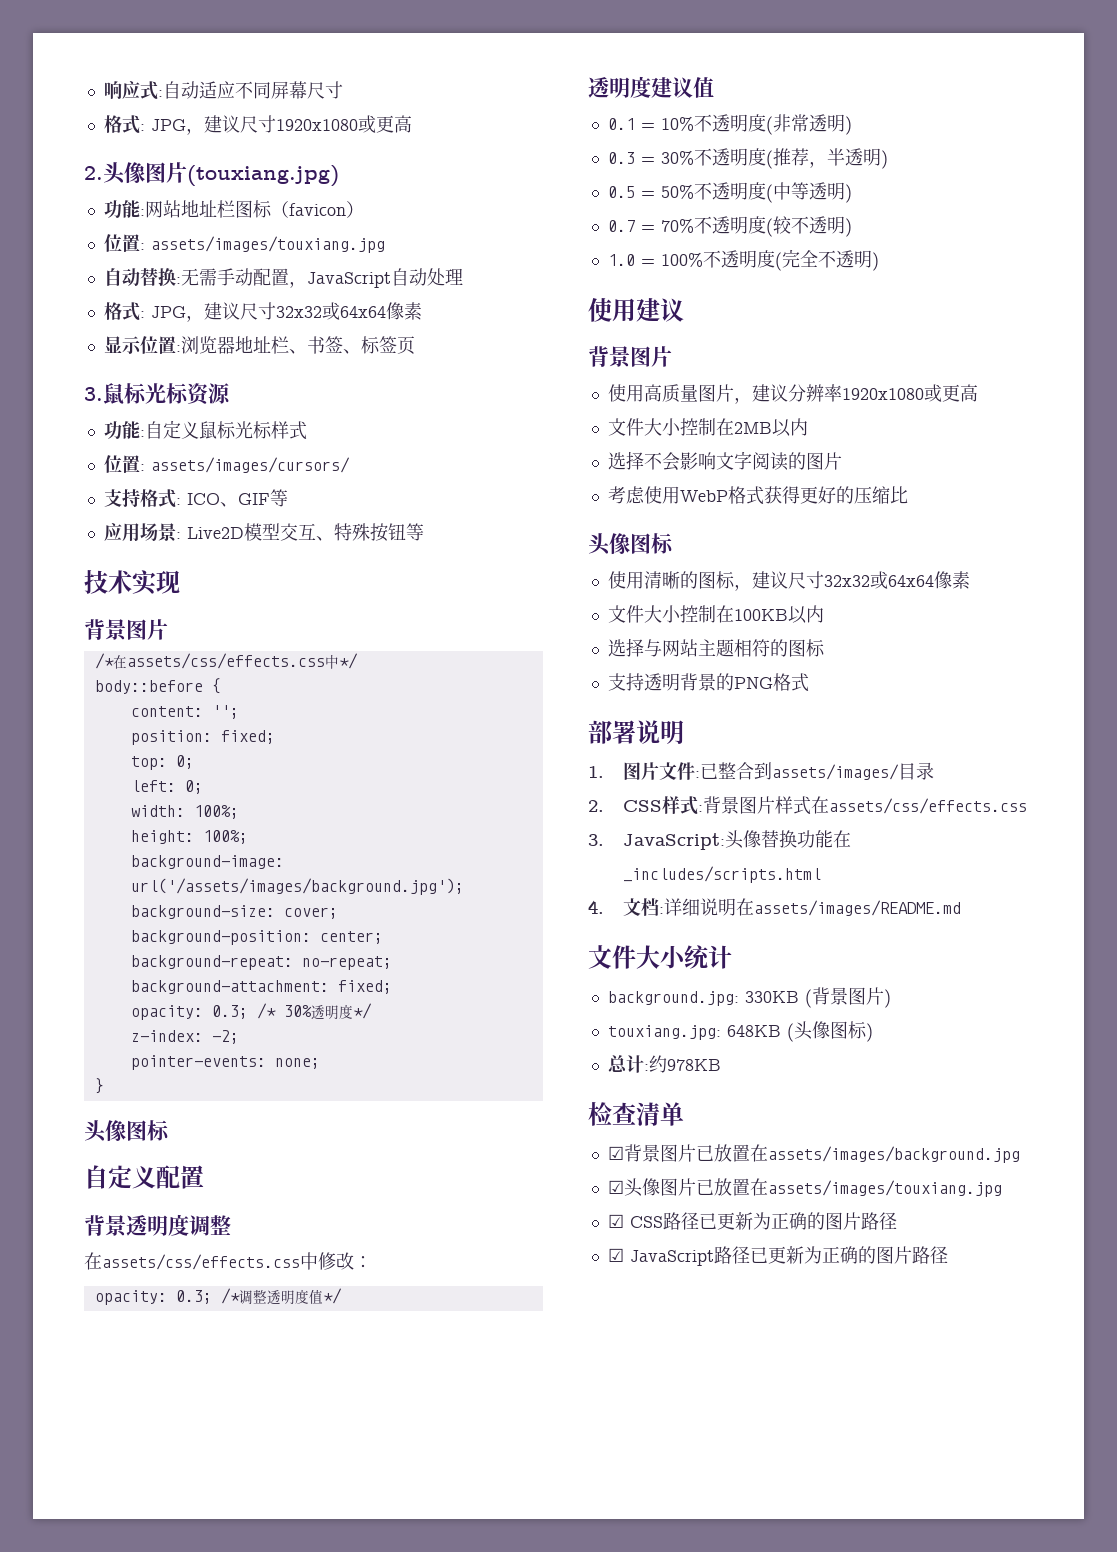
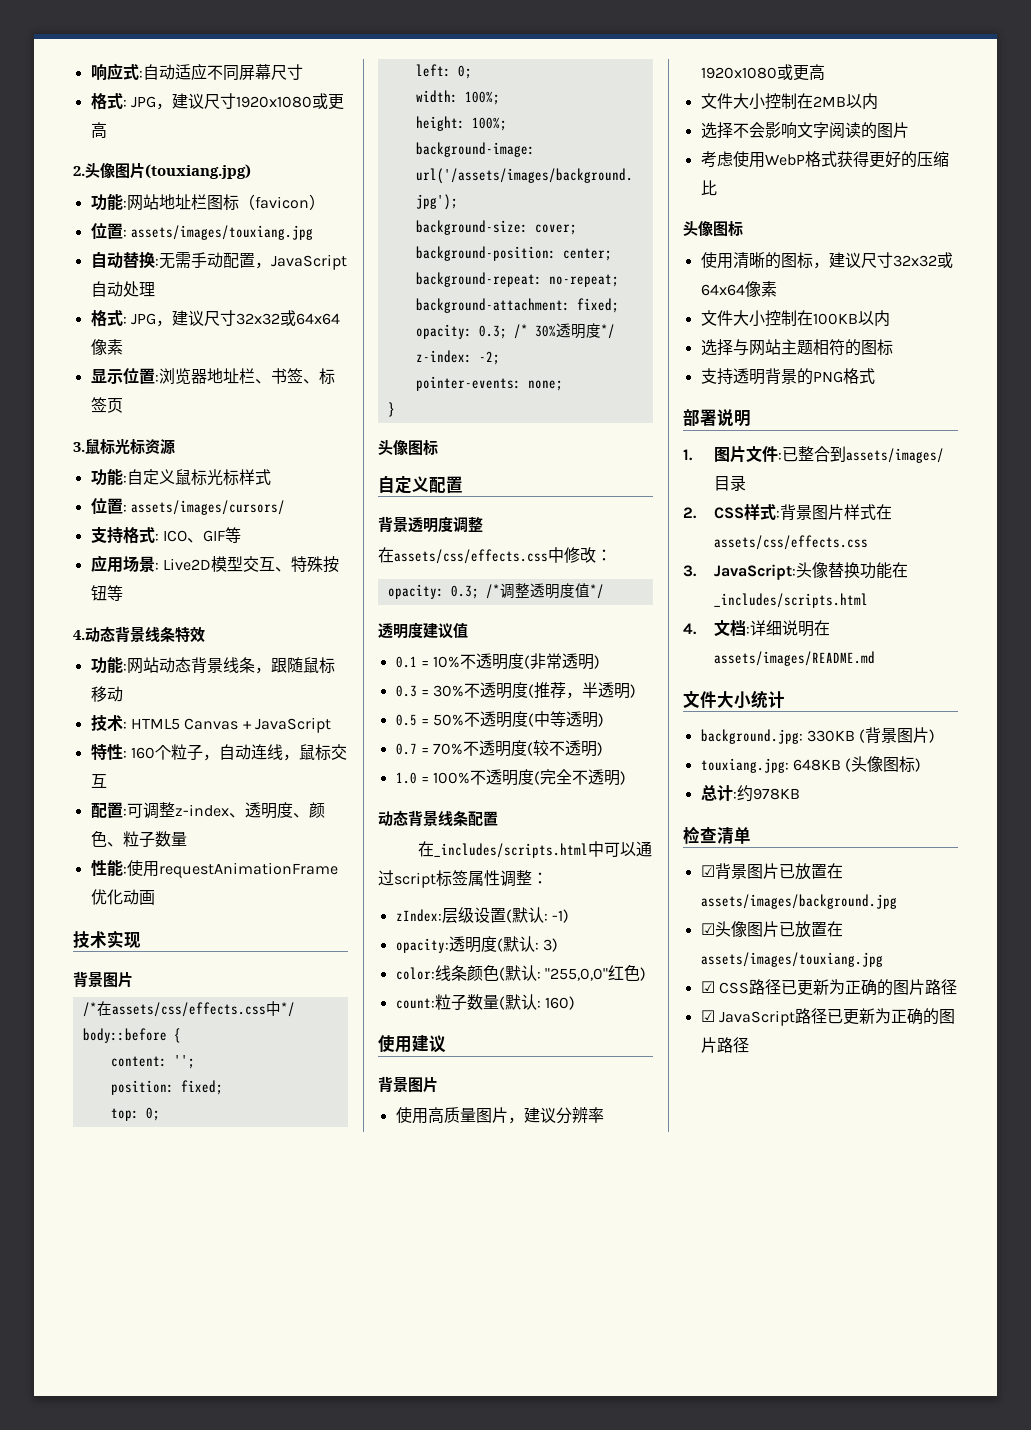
(424, 532) none -> [73,626,205,643] [90,656,335,674] [90,686,123,702] [90,714,331,733] [90,743,347,761] [90,774,107,788] [90,802,325,819] [90,831,187,848] [90,859,338,878] [90,889,155,905] // 4.动态背景线条特效 // 功能:网站动态背景线条，跟随鼠标移动 // 技术: HTML5 Canvas + JavaScript // 特性: 160个粒子，自动连线，鼠标交互 // 配置:可调整z-index、透明度、颜色、粒子数量 // 性能:使用requestAnimationFrame优化动画
(879, 261) none -> [378,810,498,827] [417,841,652,858] [378,870,548,888] [395,907,569,923] [395,936,558,953] [395,965,646,981] [395,994,575,1011] // 动态背景线条配置 // 在_includes/scripts.html中可以通过script标签属性调整： // zIndex:层级设置(默认: -1) // opacity:透明度(默认: 3) // color:线条颜色(默认: "255,0,0"红色) // count:粒子数量(默认: 160)

